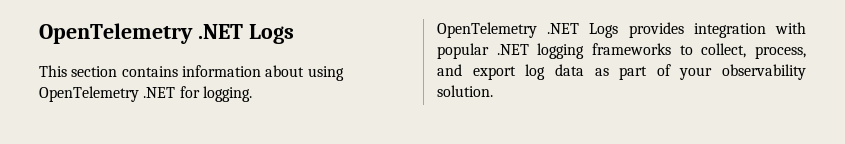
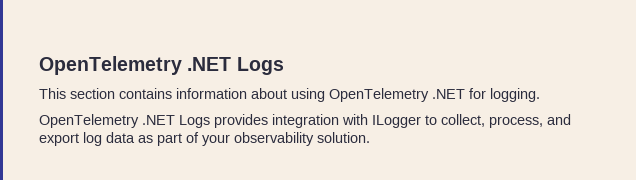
[437,43,671,59] popular .NET logging frameworks -> [372,115,421,128] ILogger

